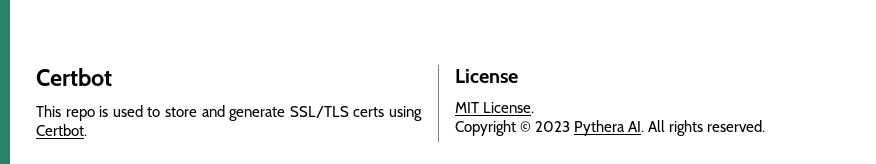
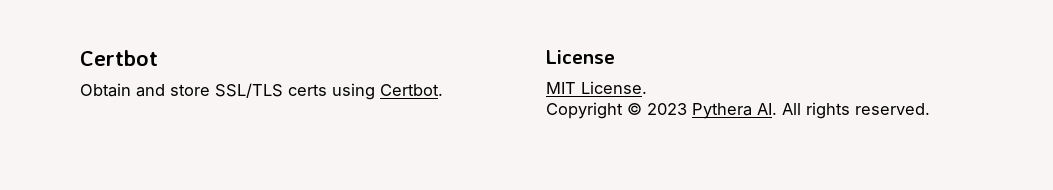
[36,105,286,121] This repo is used to store and generate -> [80,83,210,97] Obtain and store

